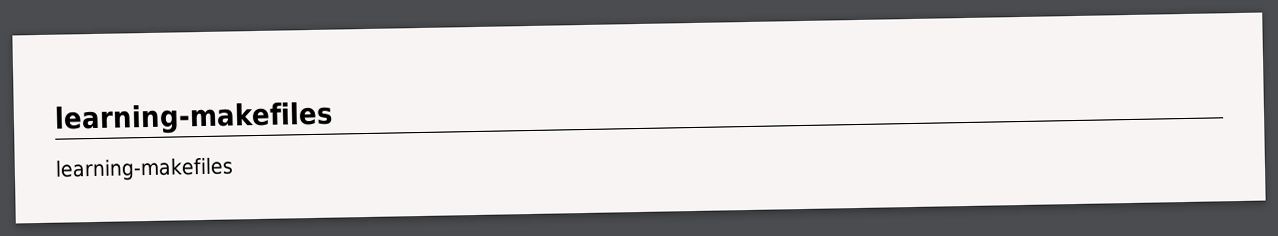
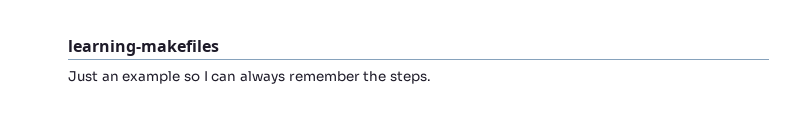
[55,157,234,182] learning-makefiles -> [68,71,431,84] Just an example so I can always remember the steps.

